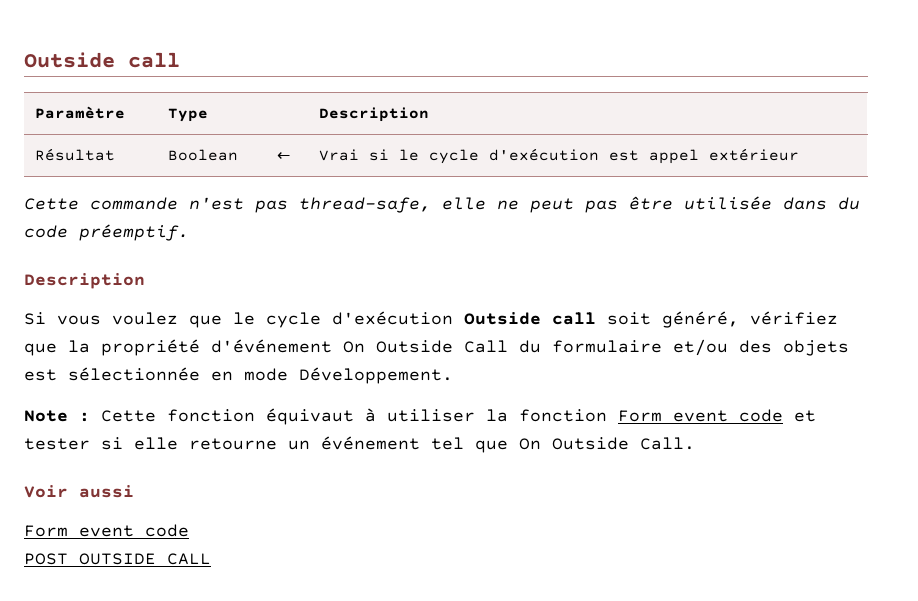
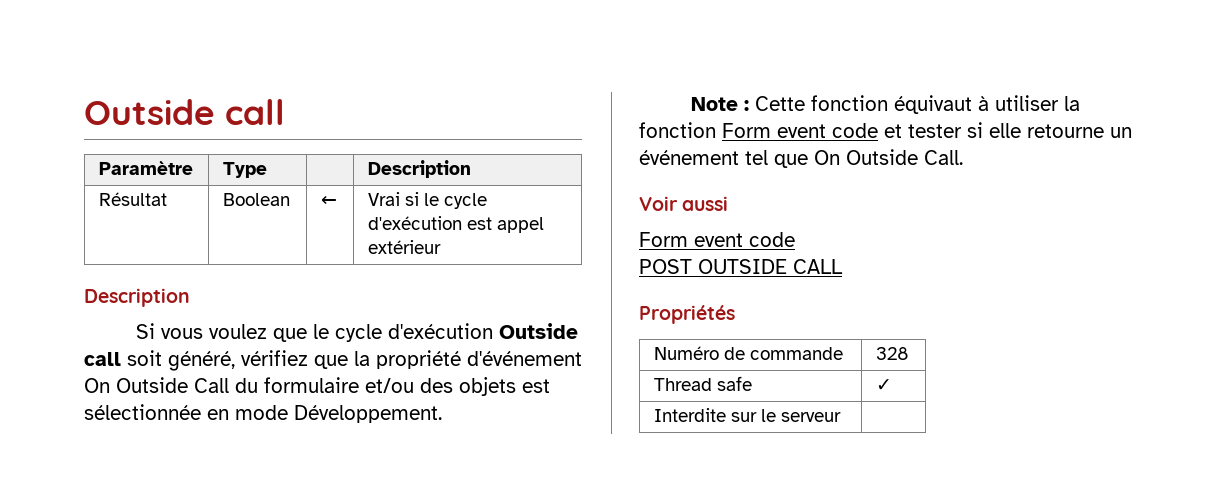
[24,196,860,213] [24,224,189,241] // Cette commande n'est pas thread-safe, elle ne peut pas être utilisée dans du code préemptif. -> (441, 247) none
(211, 559) none -> [639,305,735,324] [653,346,843,360] [875,347,909,360] [653,376,752,391] [875,379,892,391] [653,408,841,422] // Propriétés // Numéro de commande | 328 // Thread safe | ✓ // Interdite sur le serveur |

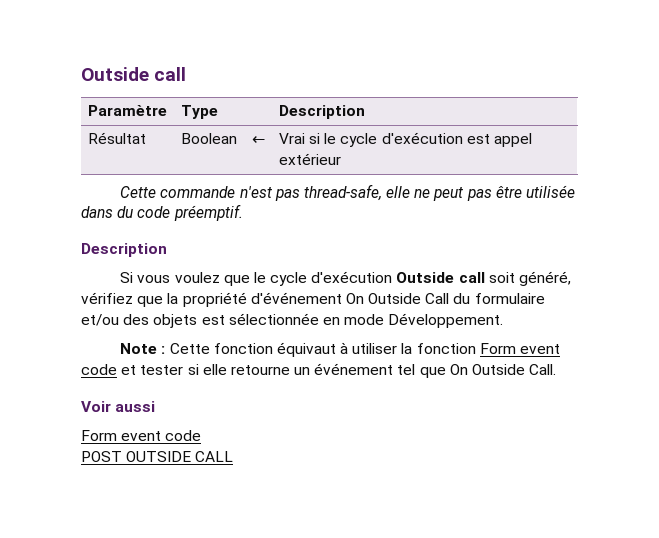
(441, 247) none -> [120,184,576,201] [81,204,243,221] // Cette commande n'est pas thread-safe, elle ne peut pas être utilisée dans du code préemptif.
[639,305,735,324] [653,346,843,360] [875,347,909,360] [653,376,752,391] [875,379,892,391] [653,408,841,422] // Propriétés // Numéro de commande | 328 // Thread safe | ✓ // Interdite sur le serveur | -> (234, 456) none

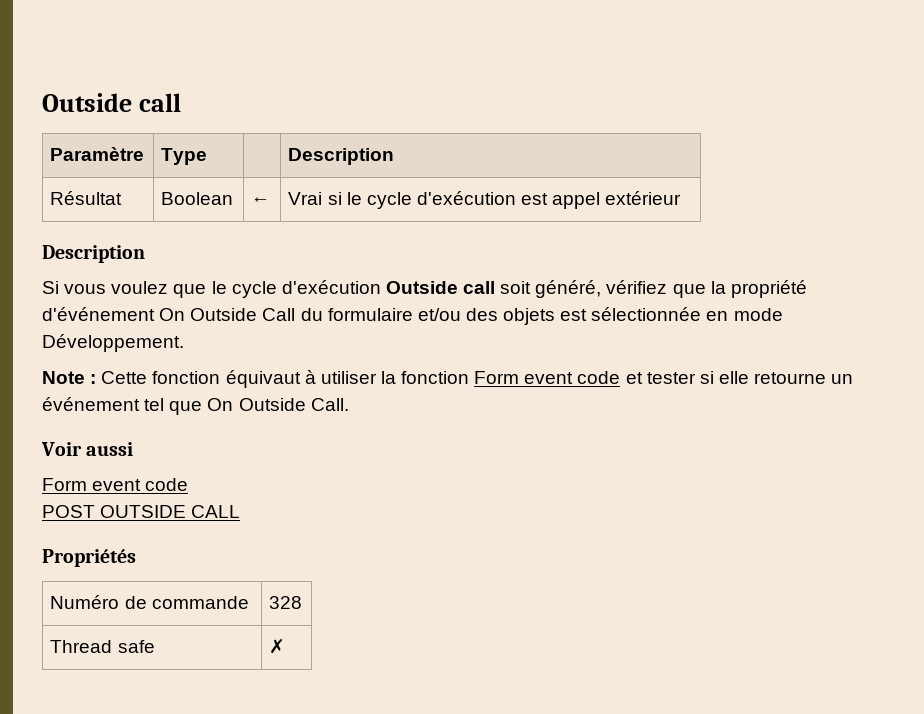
[120,184,576,201] [81,204,243,221] // Cette commande n'est pas thread-safe, elle ne peut pas être utilisée dans du code préemptif. -> (682, 198) none
(234, 456) none -> [42,549,136,567] [50,595,249,609] [269,596,303,609] [50,640,155,653] [269,639,286,654] // Propriétés // Numéro de commande | 328 // Thread safe | ✗

